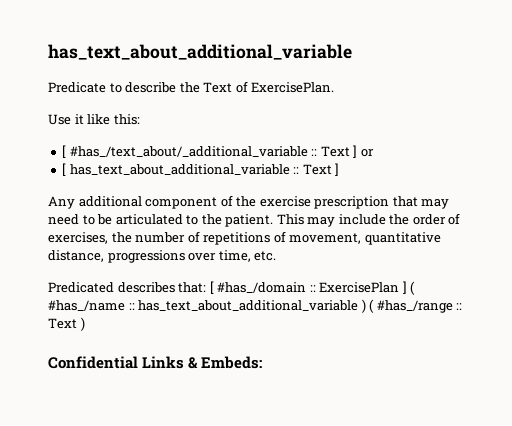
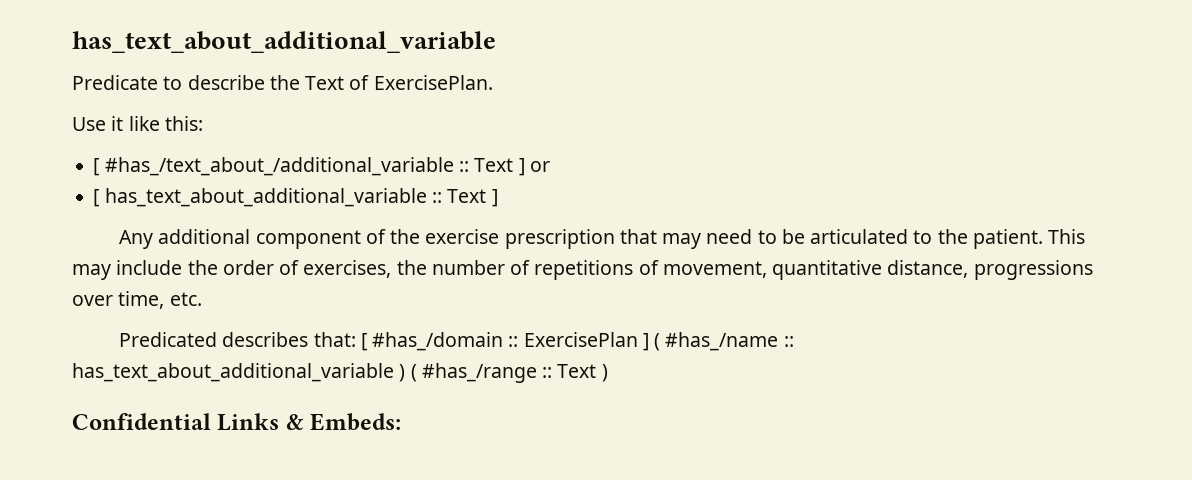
[69,146,308,157] #has_/text_about/_additional_variable -> [104,157,454,176] #has_/text_about_/additional_variable

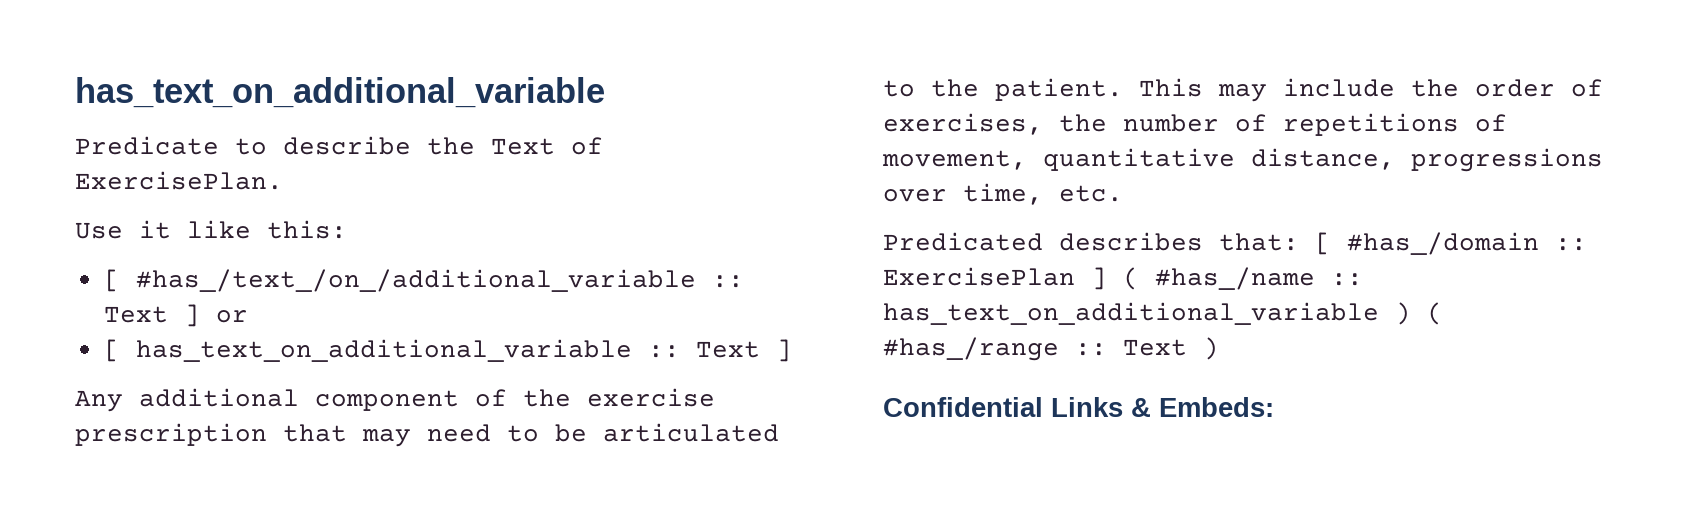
[72,31,496,53] has_text_about_additional_variable -> [75,77,605,108] has_text_on_additional_variable
[104,157,454,176] #has_/text_about_/additional_variable -> [135,269,696,292] #has_/text_/on_/additional_variable
[104,188,427,207] has_text_about_additional_variable -> [135,339,632,362] has_text_on_additional_variable
[72,363,394,382] has_text_about_additional_variable -> [883,302,1379,325] has_text_on_additional_variable

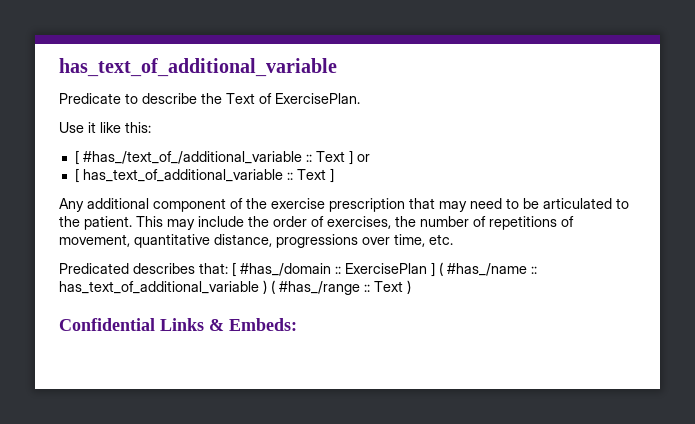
[75,77,605,108] has_text_on_additional_variable -> [59,58,337,77] has_text_of_additional_variable
[135,269,696,292] #has_/text_/on_/additional_variable -> [82,151,302,164] #has_/text_of_/additional_variable
[135,339,632,362] has_text_on_additional_variable -> [82,169,283,182] has_text_of_additional_variable
[883,302,1379,325] has_text_on_additional_variable -> [59,281,259,294] has_text_of_additional_variable

